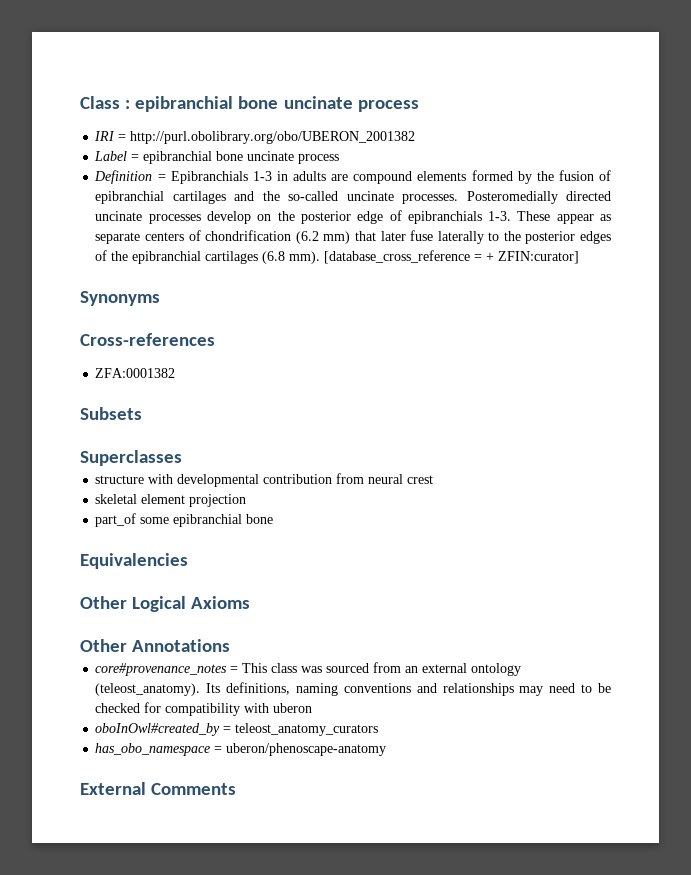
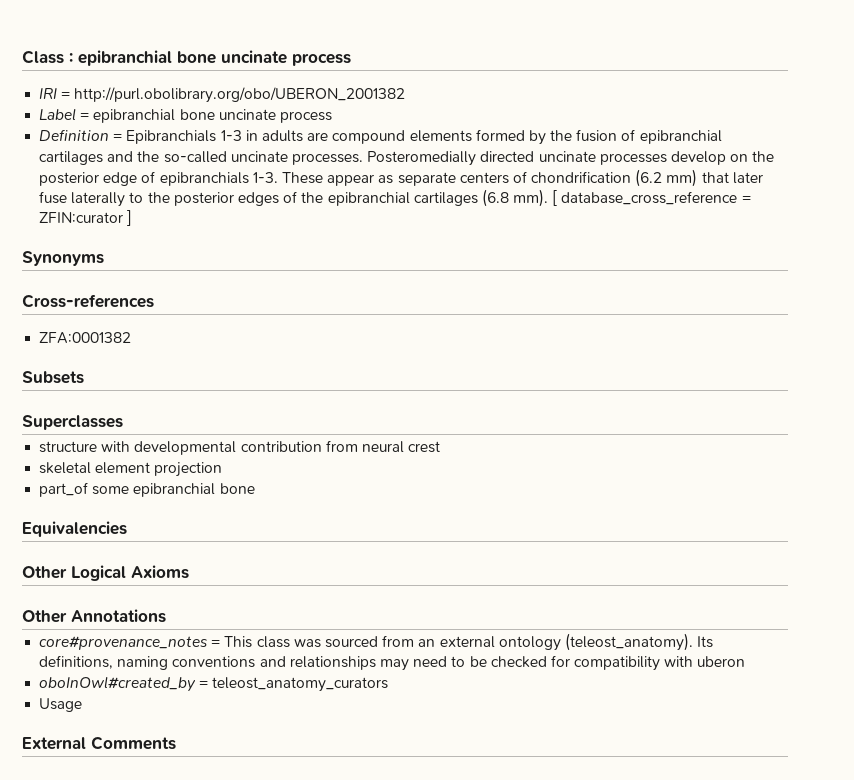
[324,250,580,264] [database_cross_reference = + ZFIN:curator] -> [552,190,751,206] [39,210,133,226] [ database_cross_reference = ZFIN:curator ]
[95,743,387,756] has_obo_namespace = uberon/phenoscape-anatomy -> [39,698,83,712] Usage

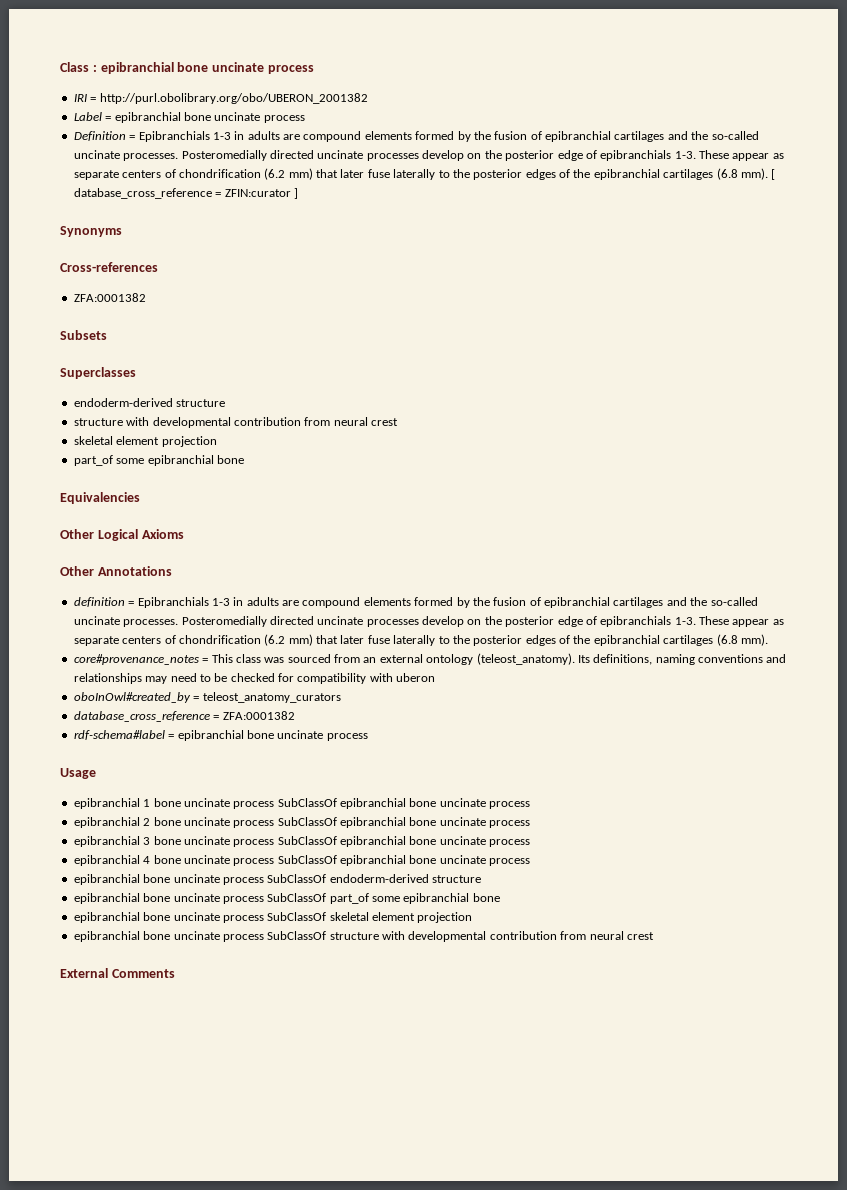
(123, 422) none -> [73,398,226,407] // endoderm-derived structure
(166, 616) none -> [73,597,758,608] [73,616,784,627] [73,634,768,646] // definition = Epibranchials 1-3 in adults are compound elements formed by the fusion of epibranchial cartilages and the so-called uncinate processes. Posteromedially directed uncinate processes develop on the posterior edge of epibranchials 1-3. These appear as separate centers of chondrification (6.2 mm) that later fuse laterally to the posterior edges of the epibranchial cartilages (6.8 mm).
[39,698,83,712] Usage -> [73,711,295,722] [73,730,368,741] [60,768,96,779] [73,798,531,809] [73,817,531,828] [73,836,531,847] [73,855,531,866] [73,874,481,885] [73,893,500,904] [73,912,473,923] [73,931,654,942] database_cross_reference = ZFA:0001382 // rdf-schema#label = epibranchial bone uncinate process // Usage // epibranchial 1 bone uncinate process SubClassOf epibranchial bone uncinate process // epibranchial 2 bone uncinate process SubClassOf epibranchial bone uncinate process // epibranchial 3 bone uncinate process SubClassOf epibranchial bone uncinate process // epibranchial 4 bone uncinate process SubClassOf epibranchial bone uncinate process // epibranchial bone uncinate process SubClassOf endoderm-derived structure // epibranchial bone uncinate process SubClassOf part_of some epibranchial bone // epibranchial bone uncinate process SubClassOf skeletal element projection // epibranchial bone uncinate process SubClassOf structure with developmental contribution from neural crest

